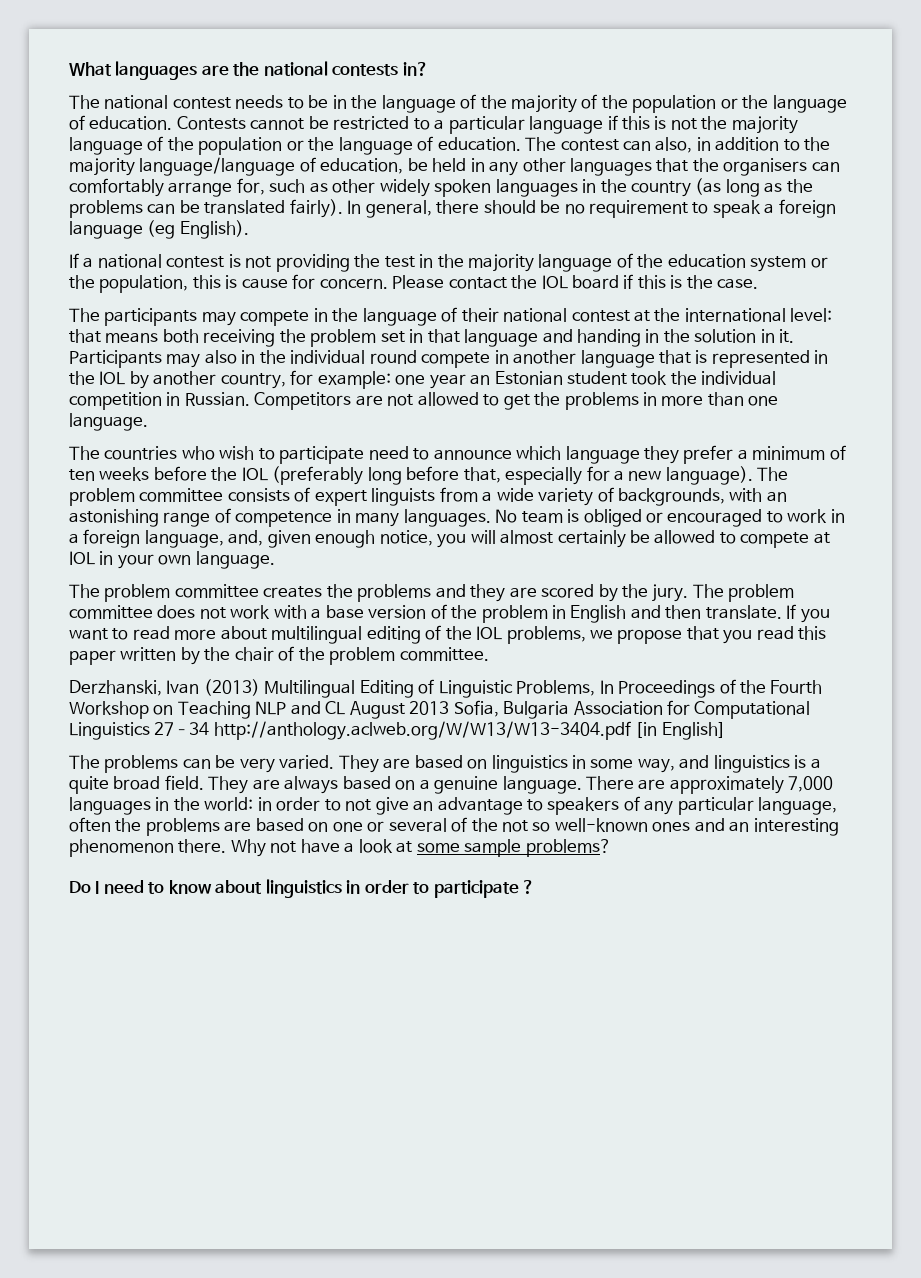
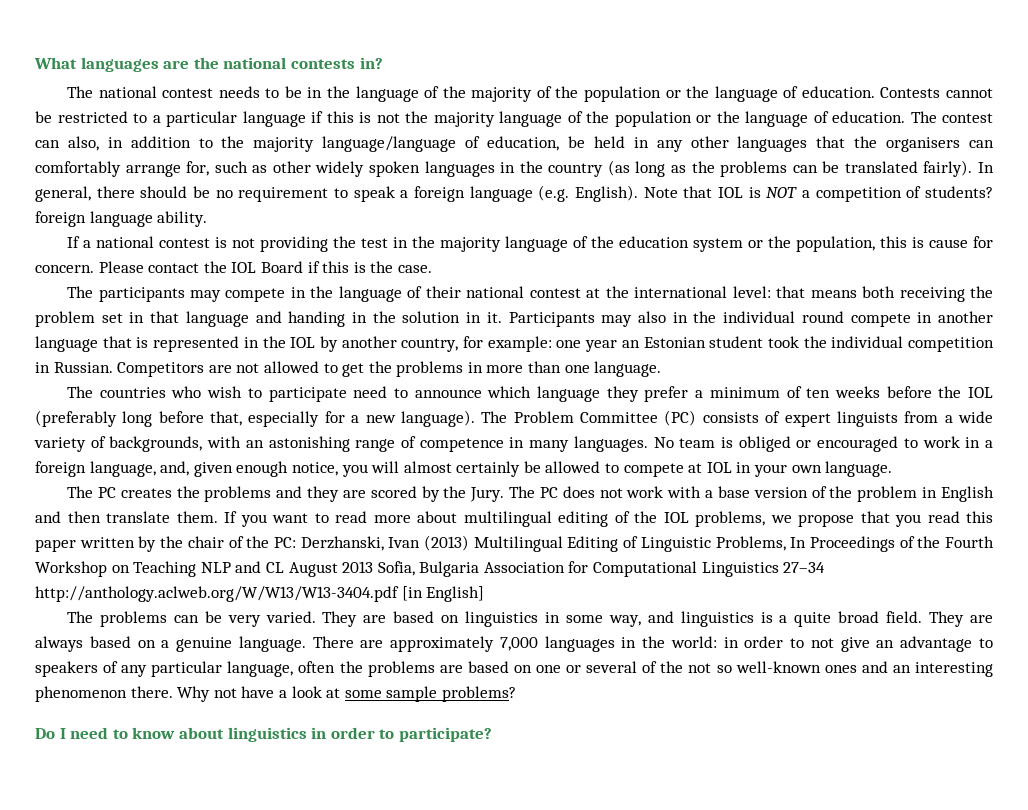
[147,220,176,239] (eg -> [538,185,570,202] (e.g.
(249, 229) none -> [643,186,993,202] [35,211,208,227] Note that IOL is NOT a competition of students? foreign language ability.
[572,275,620,289] board -> [260,261,303,273] Board
[69,488,224,506] problem committee -> [513,410,697,426] Problem Committee (PC)
[104,584,259,602] problem committee -> [97,487,116,498] PC
[652,584,795,602] [69,605,153,619] jury. The problem committee -> [470,486,558,502] Jury. The PC
[705,605,782,619] translate. -> [106,511,218,523] translate them.
[329,647,489,665] problem committee. // -> [273,537,296,548] PC:
[433,880,535,898] participate ? -> [398,727,492,742] participate?

